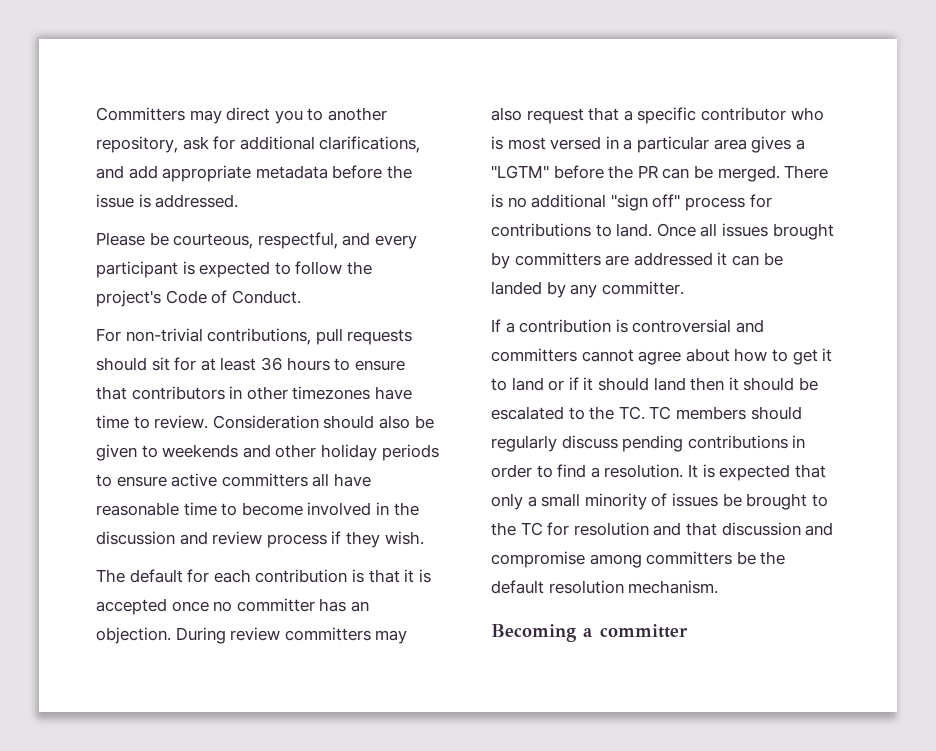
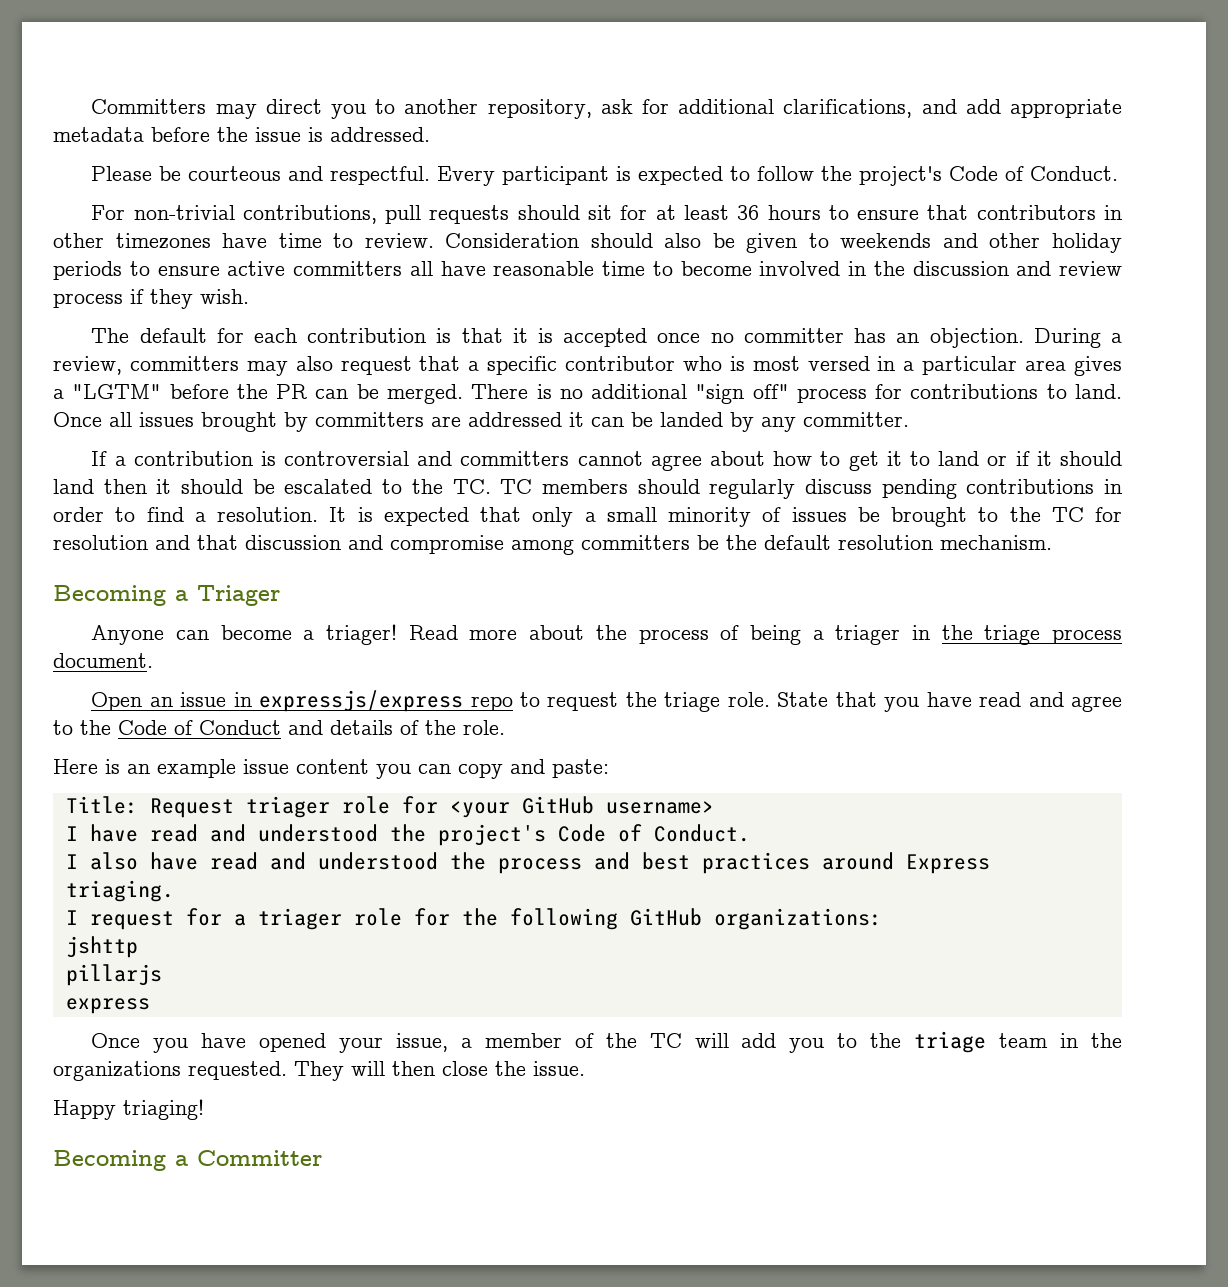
[173,232,417,249] courteous, respectful, and every -> [188,166,496,186] courteous and respectful. Every
[230,627,281,641] review -> [1110,333,1122,343] [53,356,122,375] a review,
[600,624,688,638] committer -> [197,585,280,606] [91,624,1122,645] [53,653,153,668] [91,690,1122,712] [53,720,505,735] [53,759,609,779] [65,796,714,818] [65,824,750,846] [65,852,990,874] [65,880,174,902] [65,908,882,930] [65,936,138,958] [65,964,162,986] [65,998,150,1014] [91,1031,1122,1053] [53,1061,585,1081] [53,1099,204,1120] [53,1150,322,1171] Triager // Anyone can become a triager! Read more about the process of being a triager in the triage process document. // Open an issue in expressjs/express repo to request the triage role. State that you have read and agree to the Code of Conduct and details of the role. // Here is an example issue content you can copy and paste: // Title: Request triager role for <your GitHub username> // I have read and understood the project's Code of Conduct. // I also have read and understood the process and best practices around Express triaging. // I request for a triager role for the following GitHub organizations: // jshttp // pillarjs // express // Once you have opened your issue, a member of the TC will add you to the triage team in the organizations requested. They will then close the issue. // Happy triaging! // Becoming a Committer

